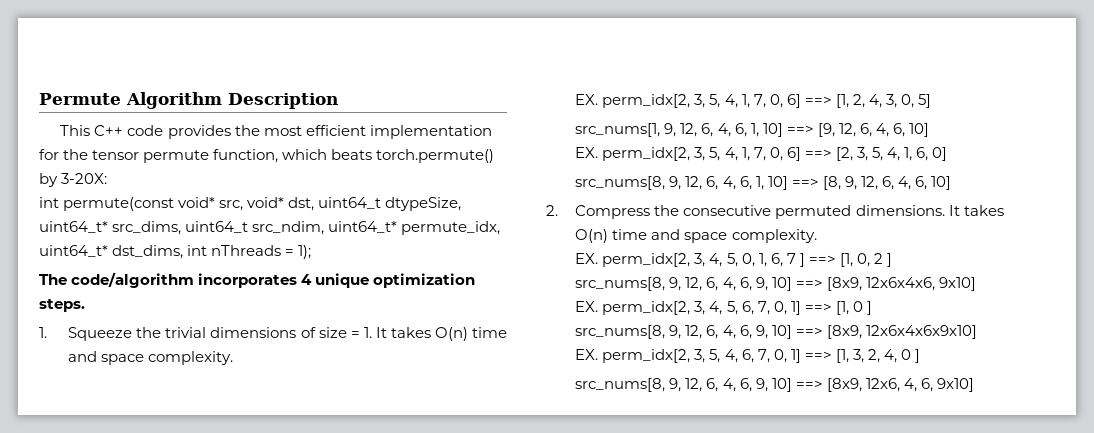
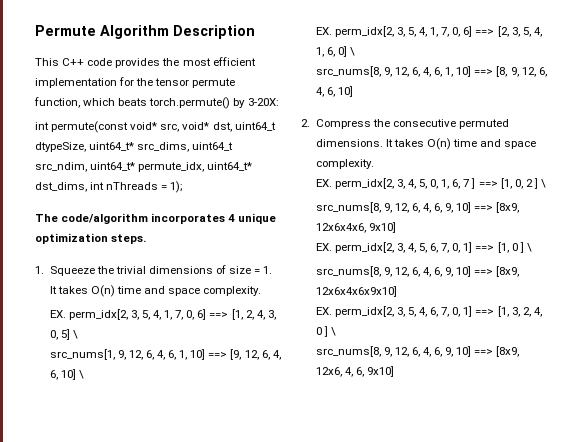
(932, 101) none -> [72,330,78,339] \
(930, 130) none -> [78,370,84,379] \
(948, 154) none -> [349,47,355,56] \
(893, 260) none -> [541,179,547,188] \
(872, 308) none -> [526,243,532,252] \
(921, 356) none -> [330,327,336,336] \

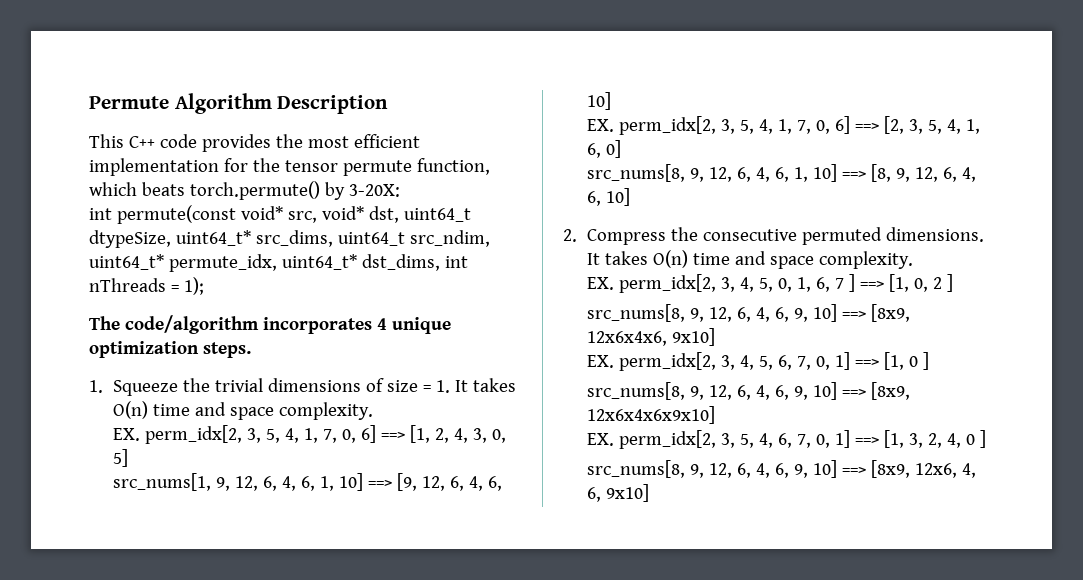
[72,330,78,339] \ -> (129, 458) none
[78,370,84,379] \ -> (612, 101) none
[349,47,355,56] \ -> (622, 149) none
[541,179,547,188] \ -> (953, 283) none
[526,243,532,252] \ -> (929, 361) none
[330,327,336,336] \ -> (986, 439) none

